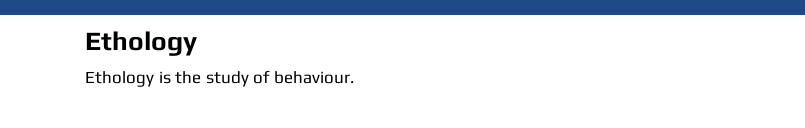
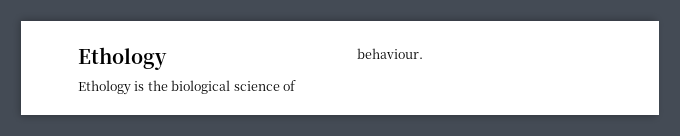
[205,71,249,87] study -> [171,80,280,94] biological science

